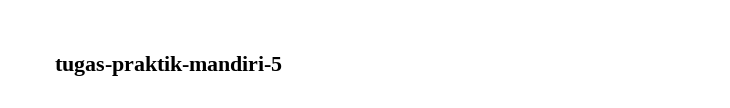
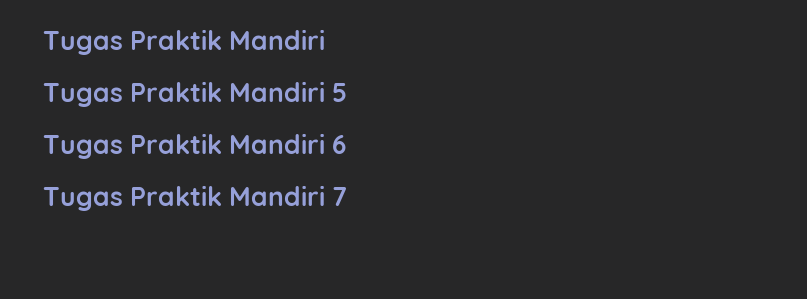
[55,56,282,76] tugas-praktik-mandiri-5 -> [43,29,326,55] [43,81,348,107] [43,133,348,159] [43,185,348,211] Tugas Praktik Mandiri // Tugas Praktik Mandiri 5 // Tugas Praktik Mandiri 6 // Tugas Praktik Mandiri 7

